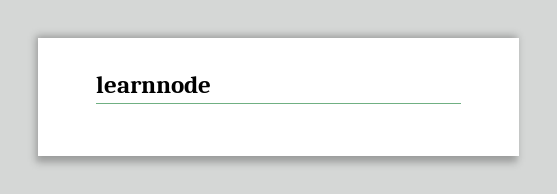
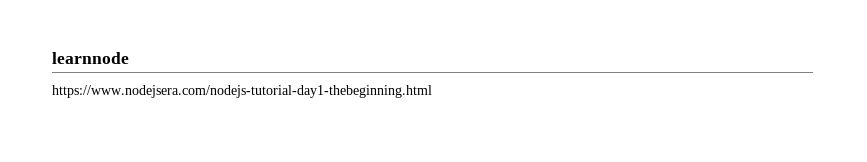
(211, 84) none -> [52,85,432,98] // https://www.nodejsera.com/nodejs-tutorial-day1-thebeginning.html

